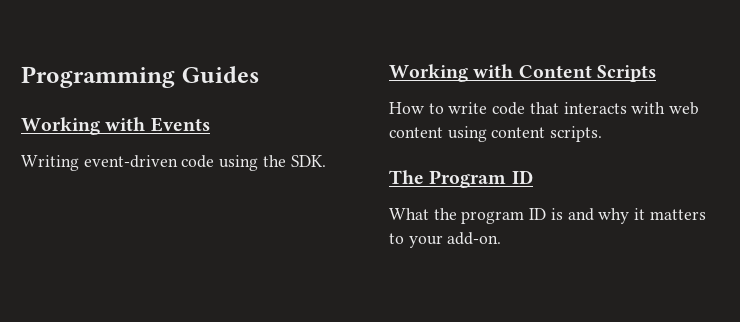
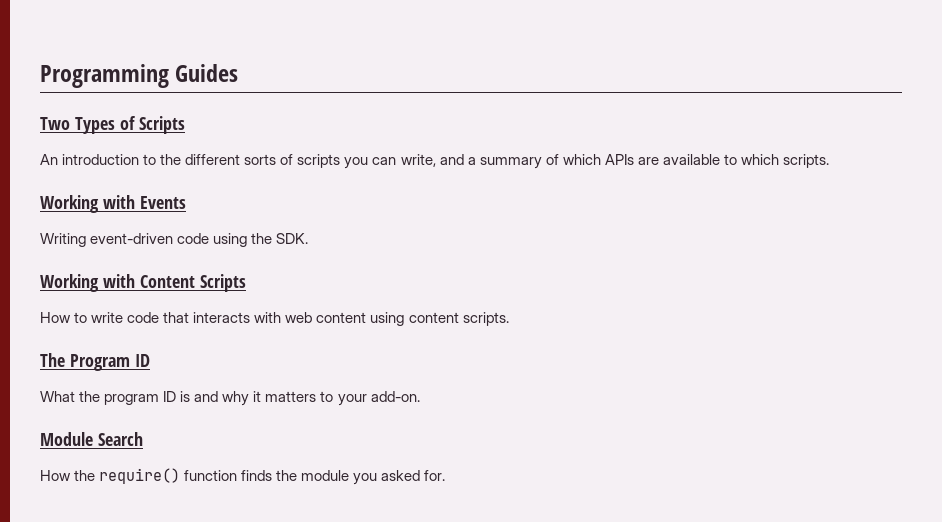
(259, 74) none -> [40,116,185,134] [40,154,830,169] // Two Types of Scripts // An introduction to the different sorts of scripts you can write, and a summary of which APIs are available to which scripts.
(502, 238) none -> [40,432,143,446] [40,468,446,485] // Module Search // How the require() function finds the module you asked for.

